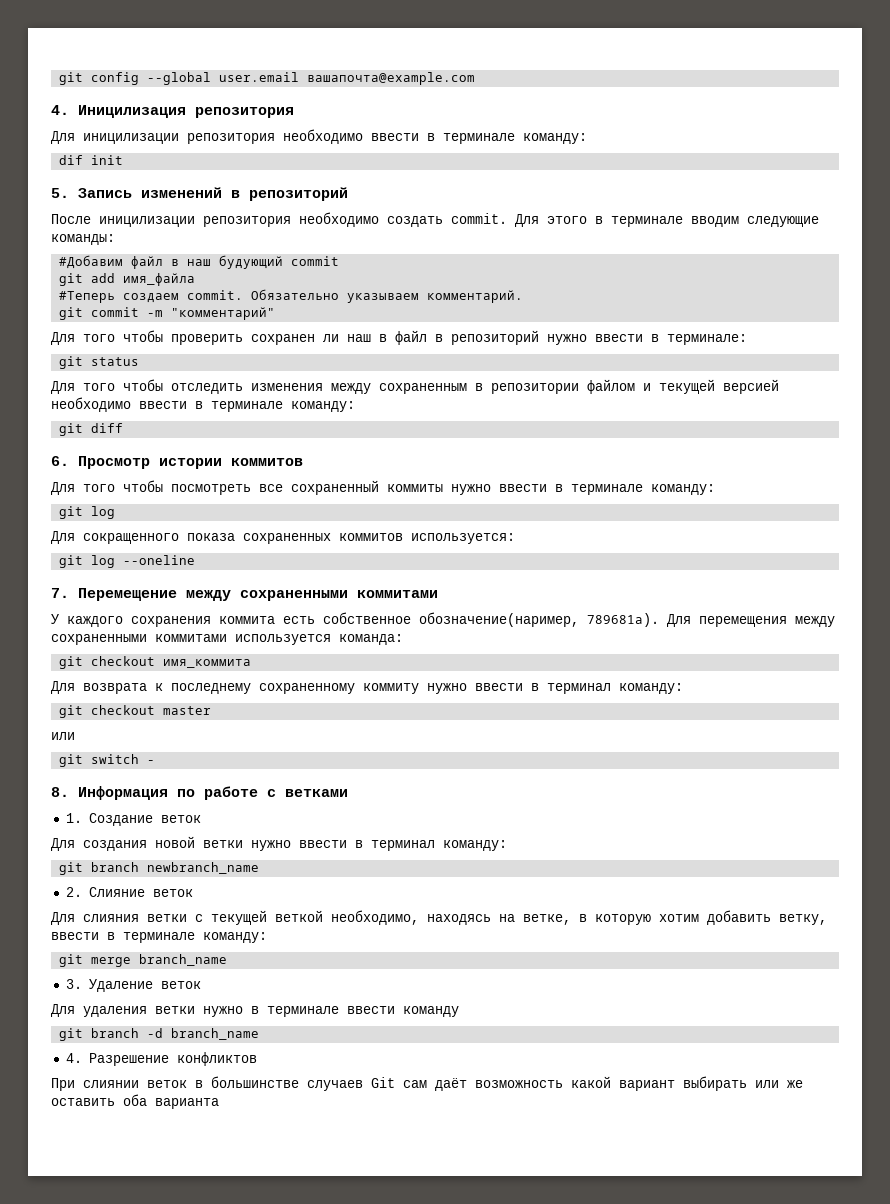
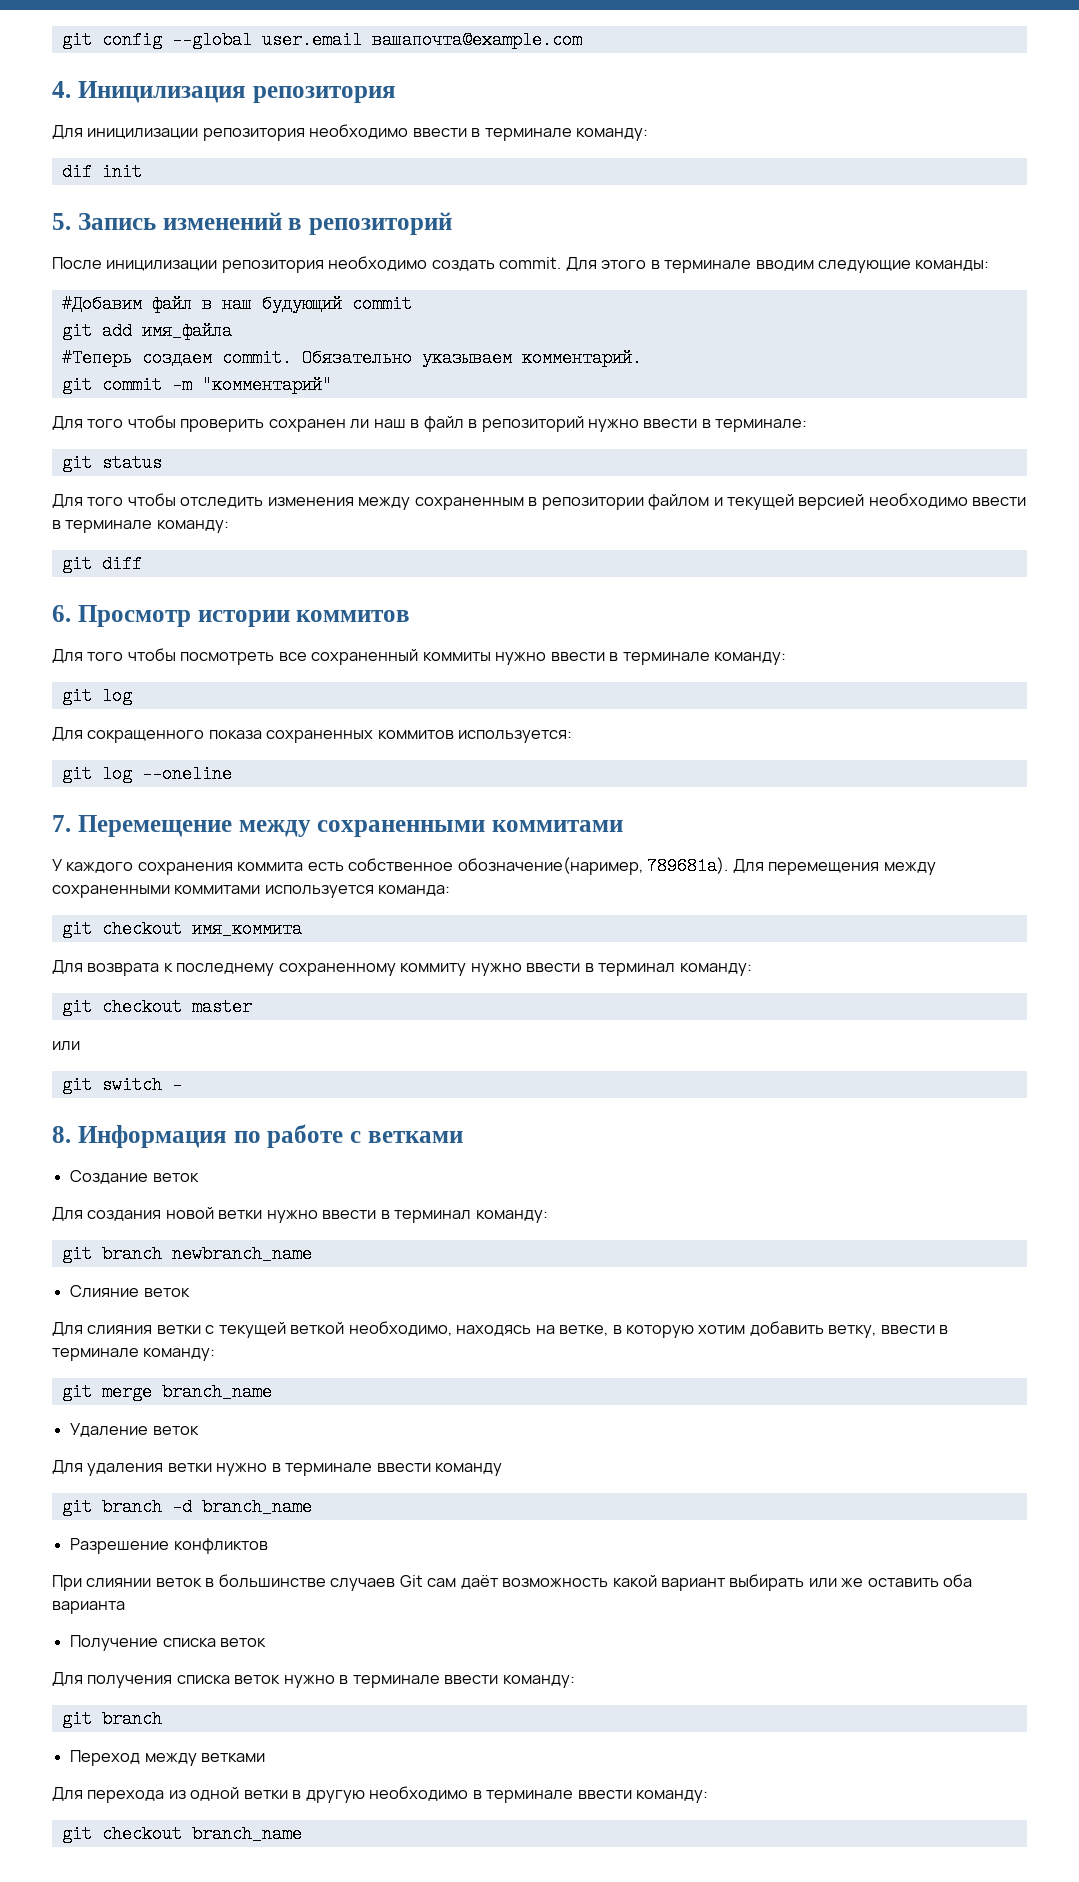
[65,813,82,823] 1. -> (463, 1137) none
[65,887,82,897] 2. -> (312, 1254) none
[65,979,82,989] 3. -> (272, 1392) none
[65,1053,82,1063] 4. -> (312, 1507) none
(219, 1103) none -> [70,1635,267,1651] [52,1672,575,1688] [61,1710,162,1728] [70,1750,266,1766] [52,1786,709,1803] [61,1825,302,1843] // Получение списка веток // Для получения списка веток нужно в терминале ввести команду: // git branch // Переход между ветками // Для перехода из одной ветки в другую необходимо в терминале ввести команду: // git checkout branch_name

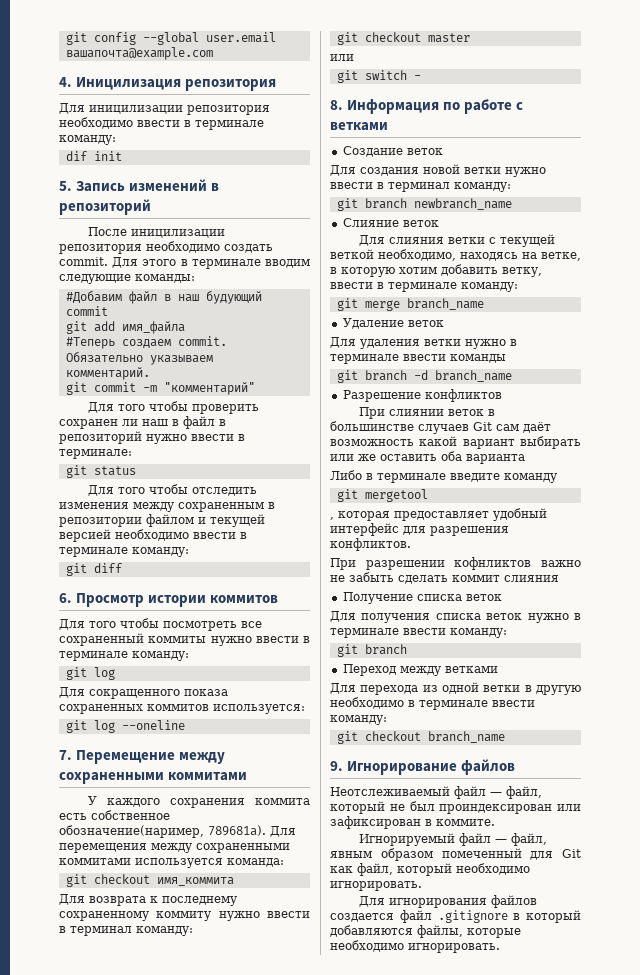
[435,1463,503,1476] команду -> [450,354,506,363] команды
(125, 1607) none -> [330,470,557,483] [336,489,428,502] [330,508,547,521] [330,523,509,536] [330,538,411,551] [330,557,581,570] [330,572,559,584] // Либо в терминале введите команду // git mergetool // , которая предоставляет удобный интерфейс для разрешения конфликтов. // При разрешении кофнликтов важно не забыть сделать коммит слияния
(302, 1834) none -> [330,759,516,775] [330,786,542,799] [330,801,581,814] [330,816,495,829] [359,833,548,846] [330,848,581,861] [330,863,530,876] [330,881,422,891] [359,895,538,908] [330,910,581,923] [330,925,521,938] [330,940,500,953] // 9. Игнорирование файлов // Неотслеживаемый файл — файл, который не был проиндексирован или зафиксирован в коммите. // Игнорируемый файл — файл, явным образом помеченный для Git как файл, который необходимо игнорировать. // Для игнорирования файлов создается файл .gitignore в который добавляются файлы, которые необходимо игнорировать.

